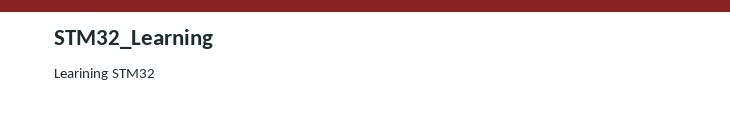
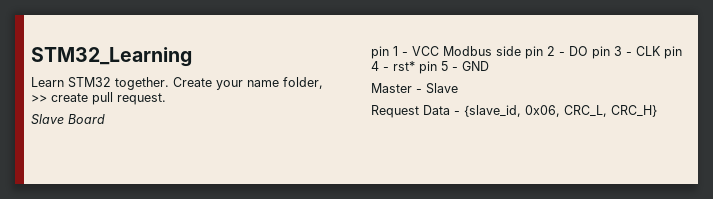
[54,68,155,80] Learining STM32 -> [31,77,323,90] [31,92,166,105] [31,114,105,125] [371,46,682,59] [371,61,489,74] [371,83,458,94] [371,105,657,118] Learn STM32 together. Create your name folder, >> create pull request. // Slave Board // pin 1 - VCC Modbus side pin 2 - DO pin 3 - CLK pin 4 - rst* pin 5 - GND // Master - Slave // Request Data - {slave_id, 0x06, CRC_L, CRC_H}

